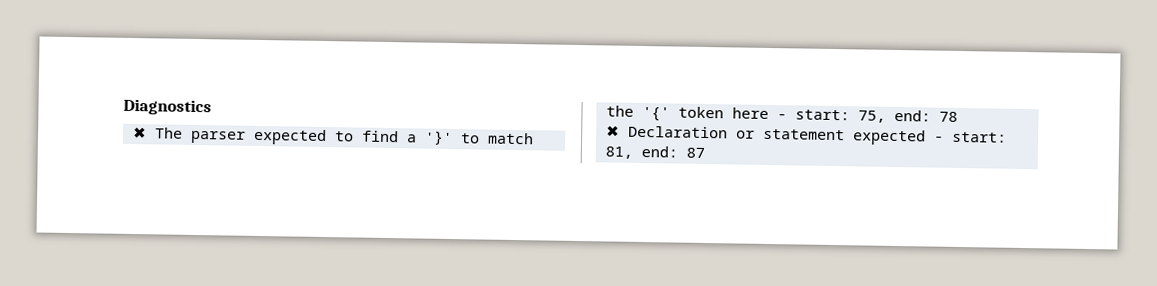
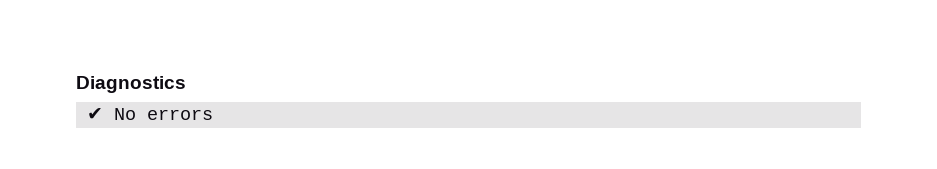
[132,126,534,146] [605,105,958,123] [605,125,1007,146] [604,145,705,159] ✖ The parser expected to find a '}' to match the '{' token here - start: 75, end: 78 // ✖ Declaration or statement expected - start: 81, end: 87 -> [86,108,213,120] ✔ No errors

